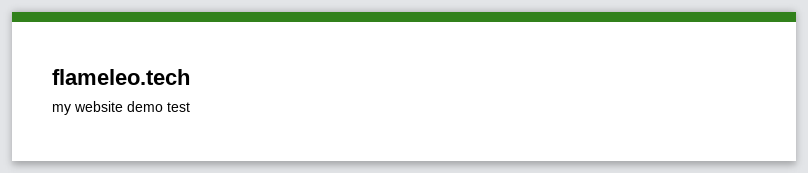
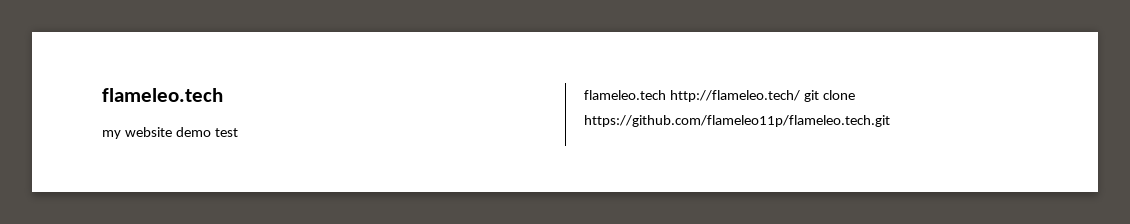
(190, 107) none -> [584,90,855,102] [584,115,890,127] // flameleo.tech http://flameleo.tech/ git clone https://github.com/flameleo11p/flameleo.tech.git

